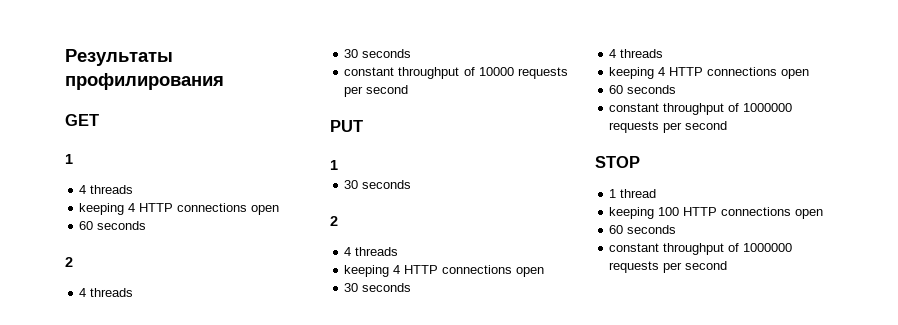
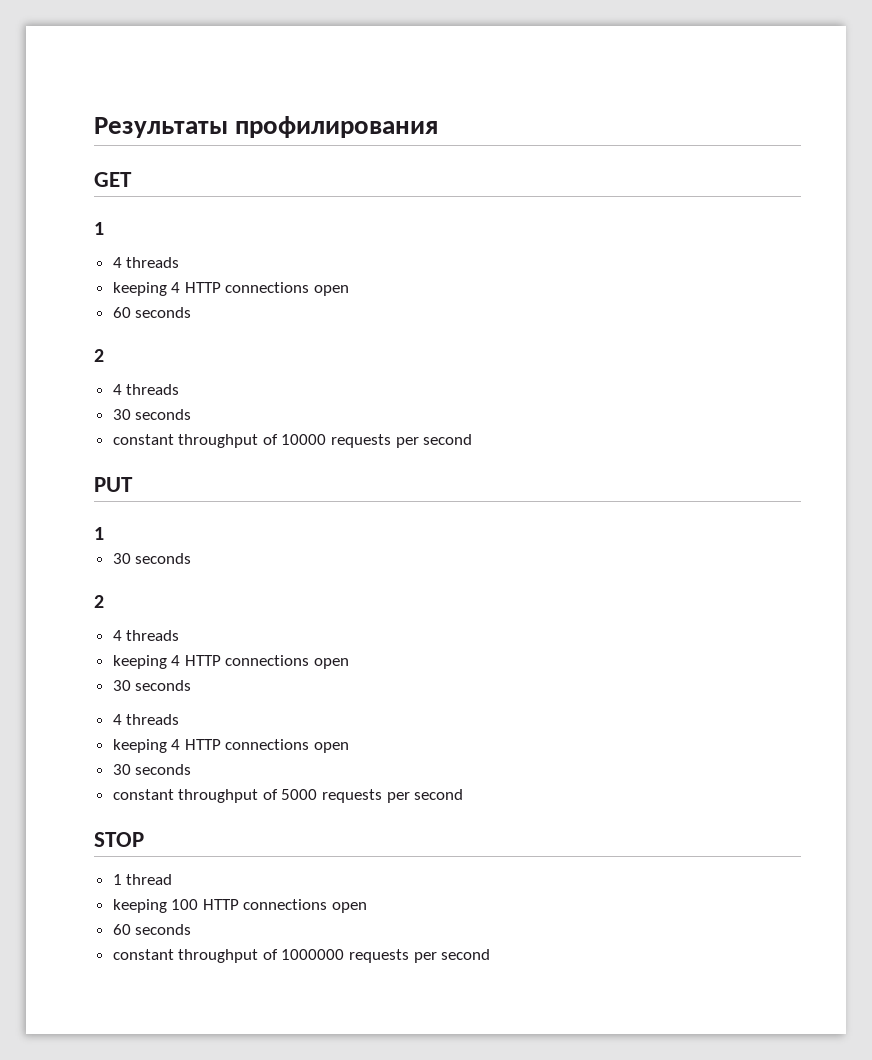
[609,85,677,94] [609,103,793,115] 60 seconds // constant throughput of 1000000 -> [112,764,192,775] [112,789,318,803] 30 seconds // constant throughput of 5000

